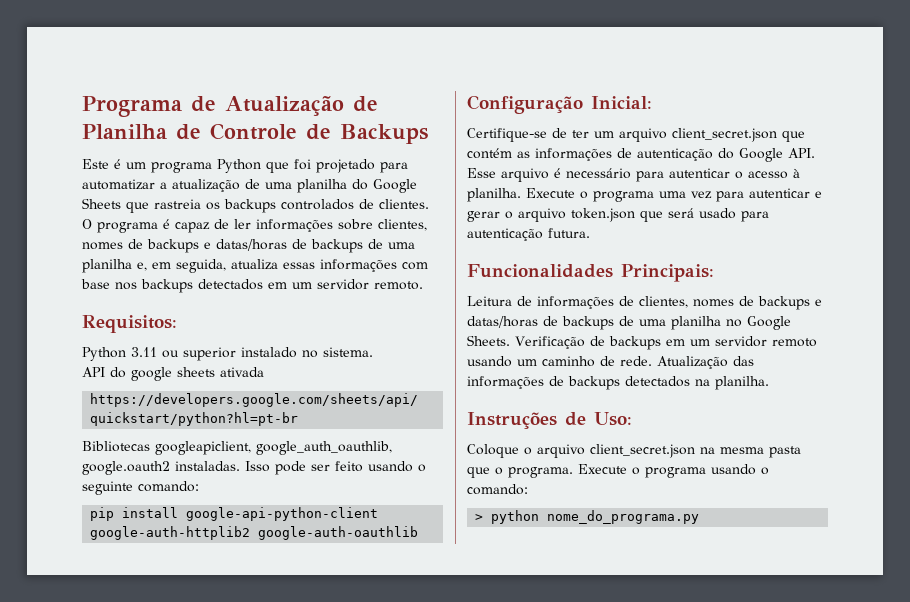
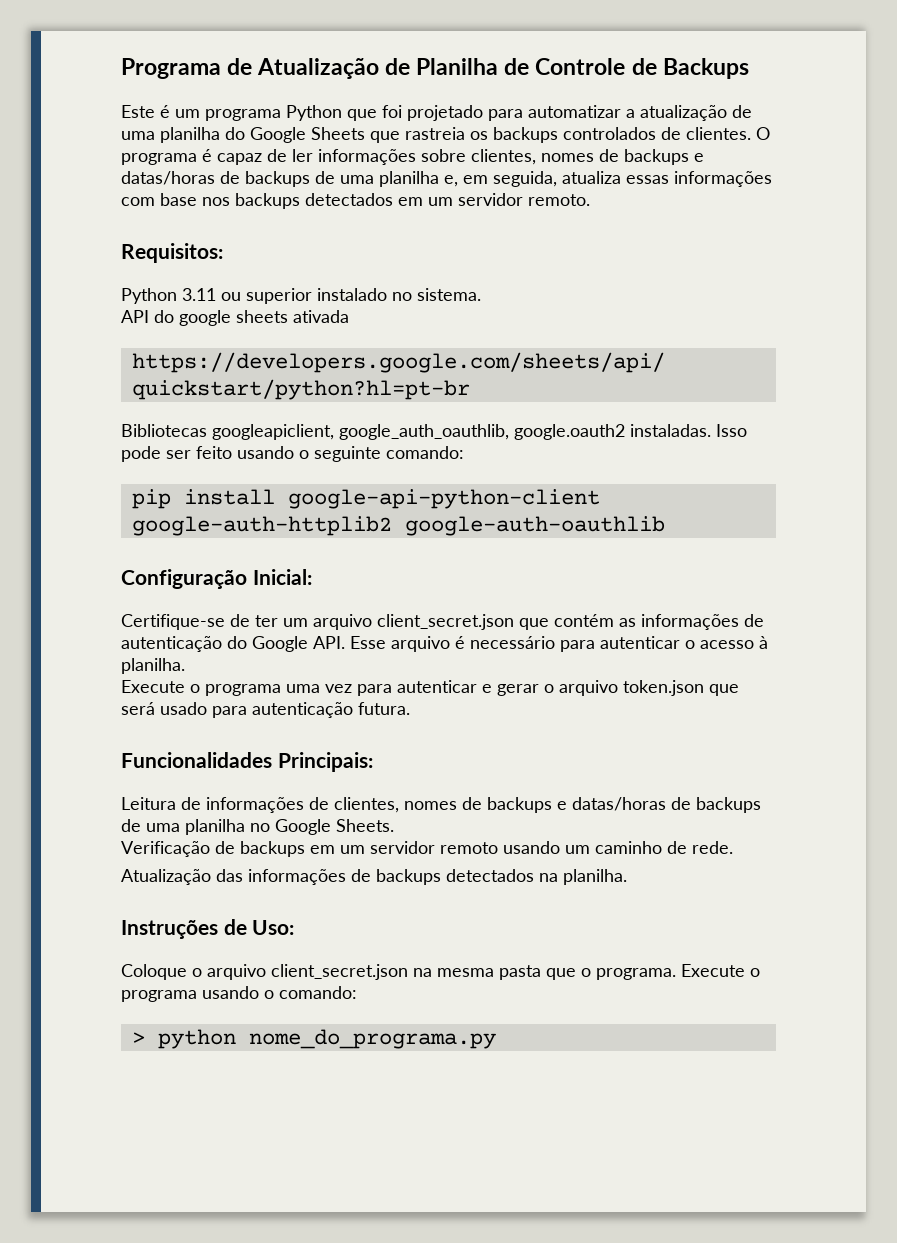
(521, 195) none -> (185, 666) //
(510, 340) none -> (394, 825) //
(652, 361) none -> (733, 847) //

